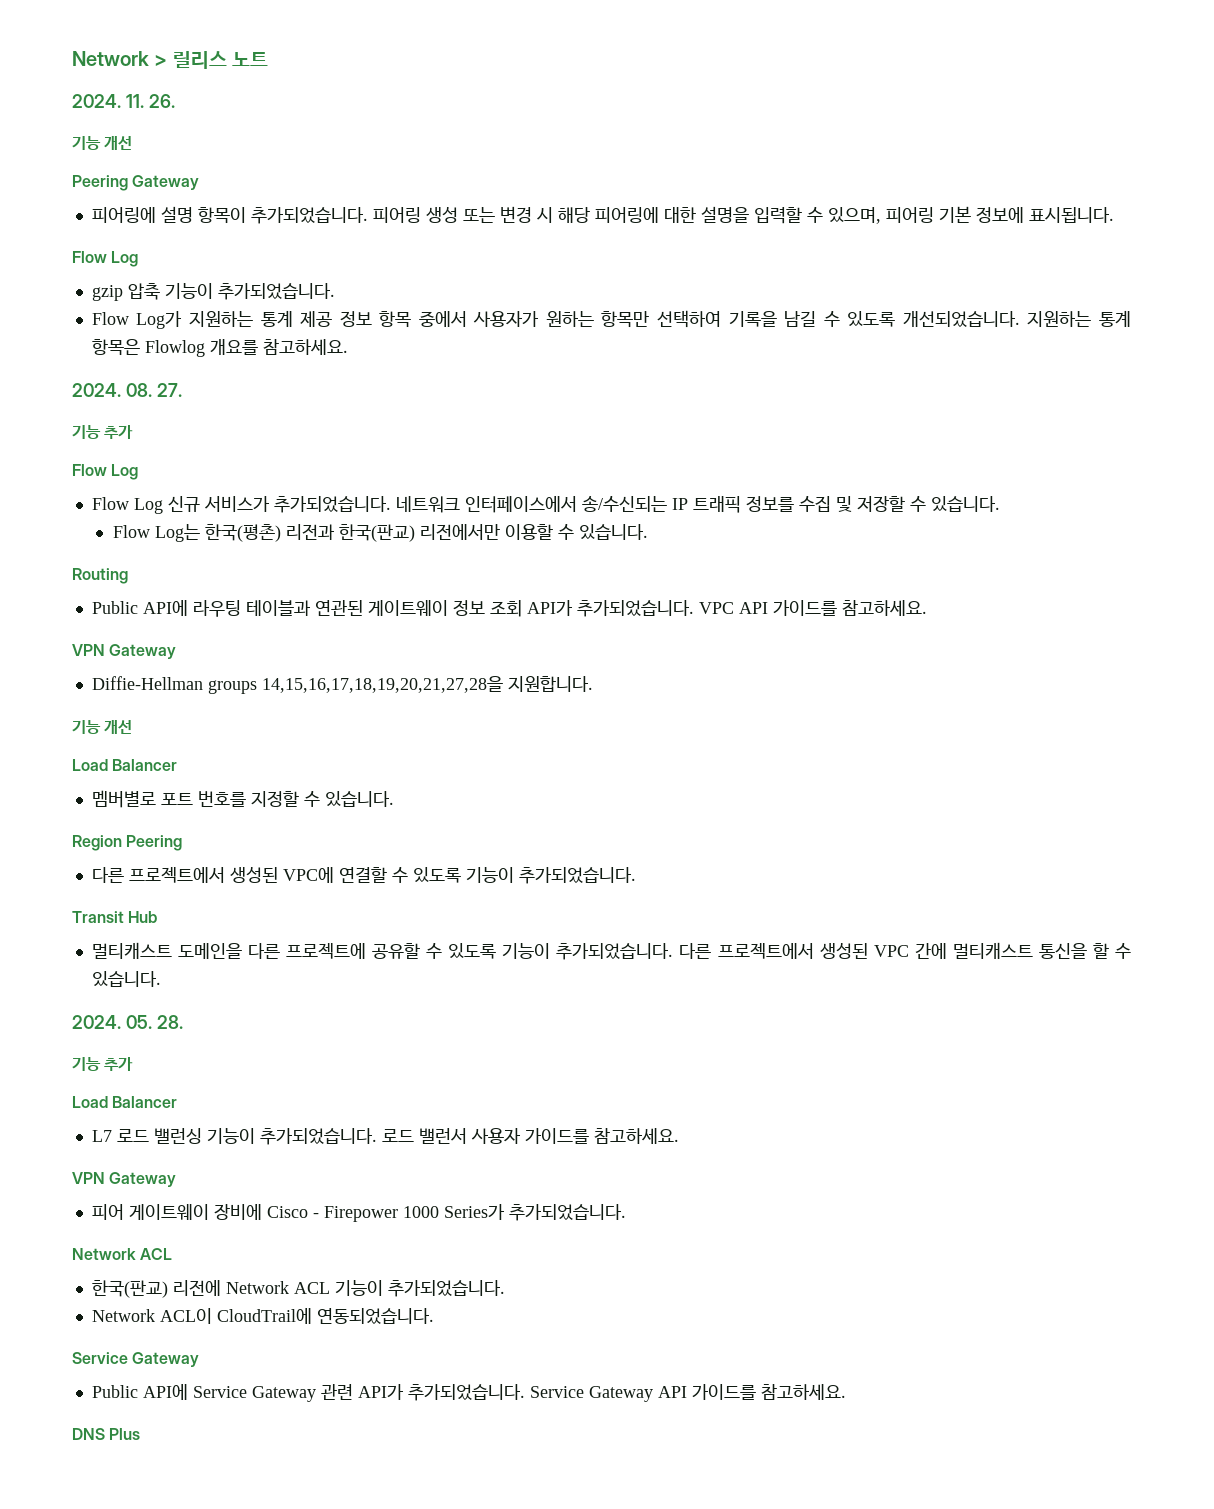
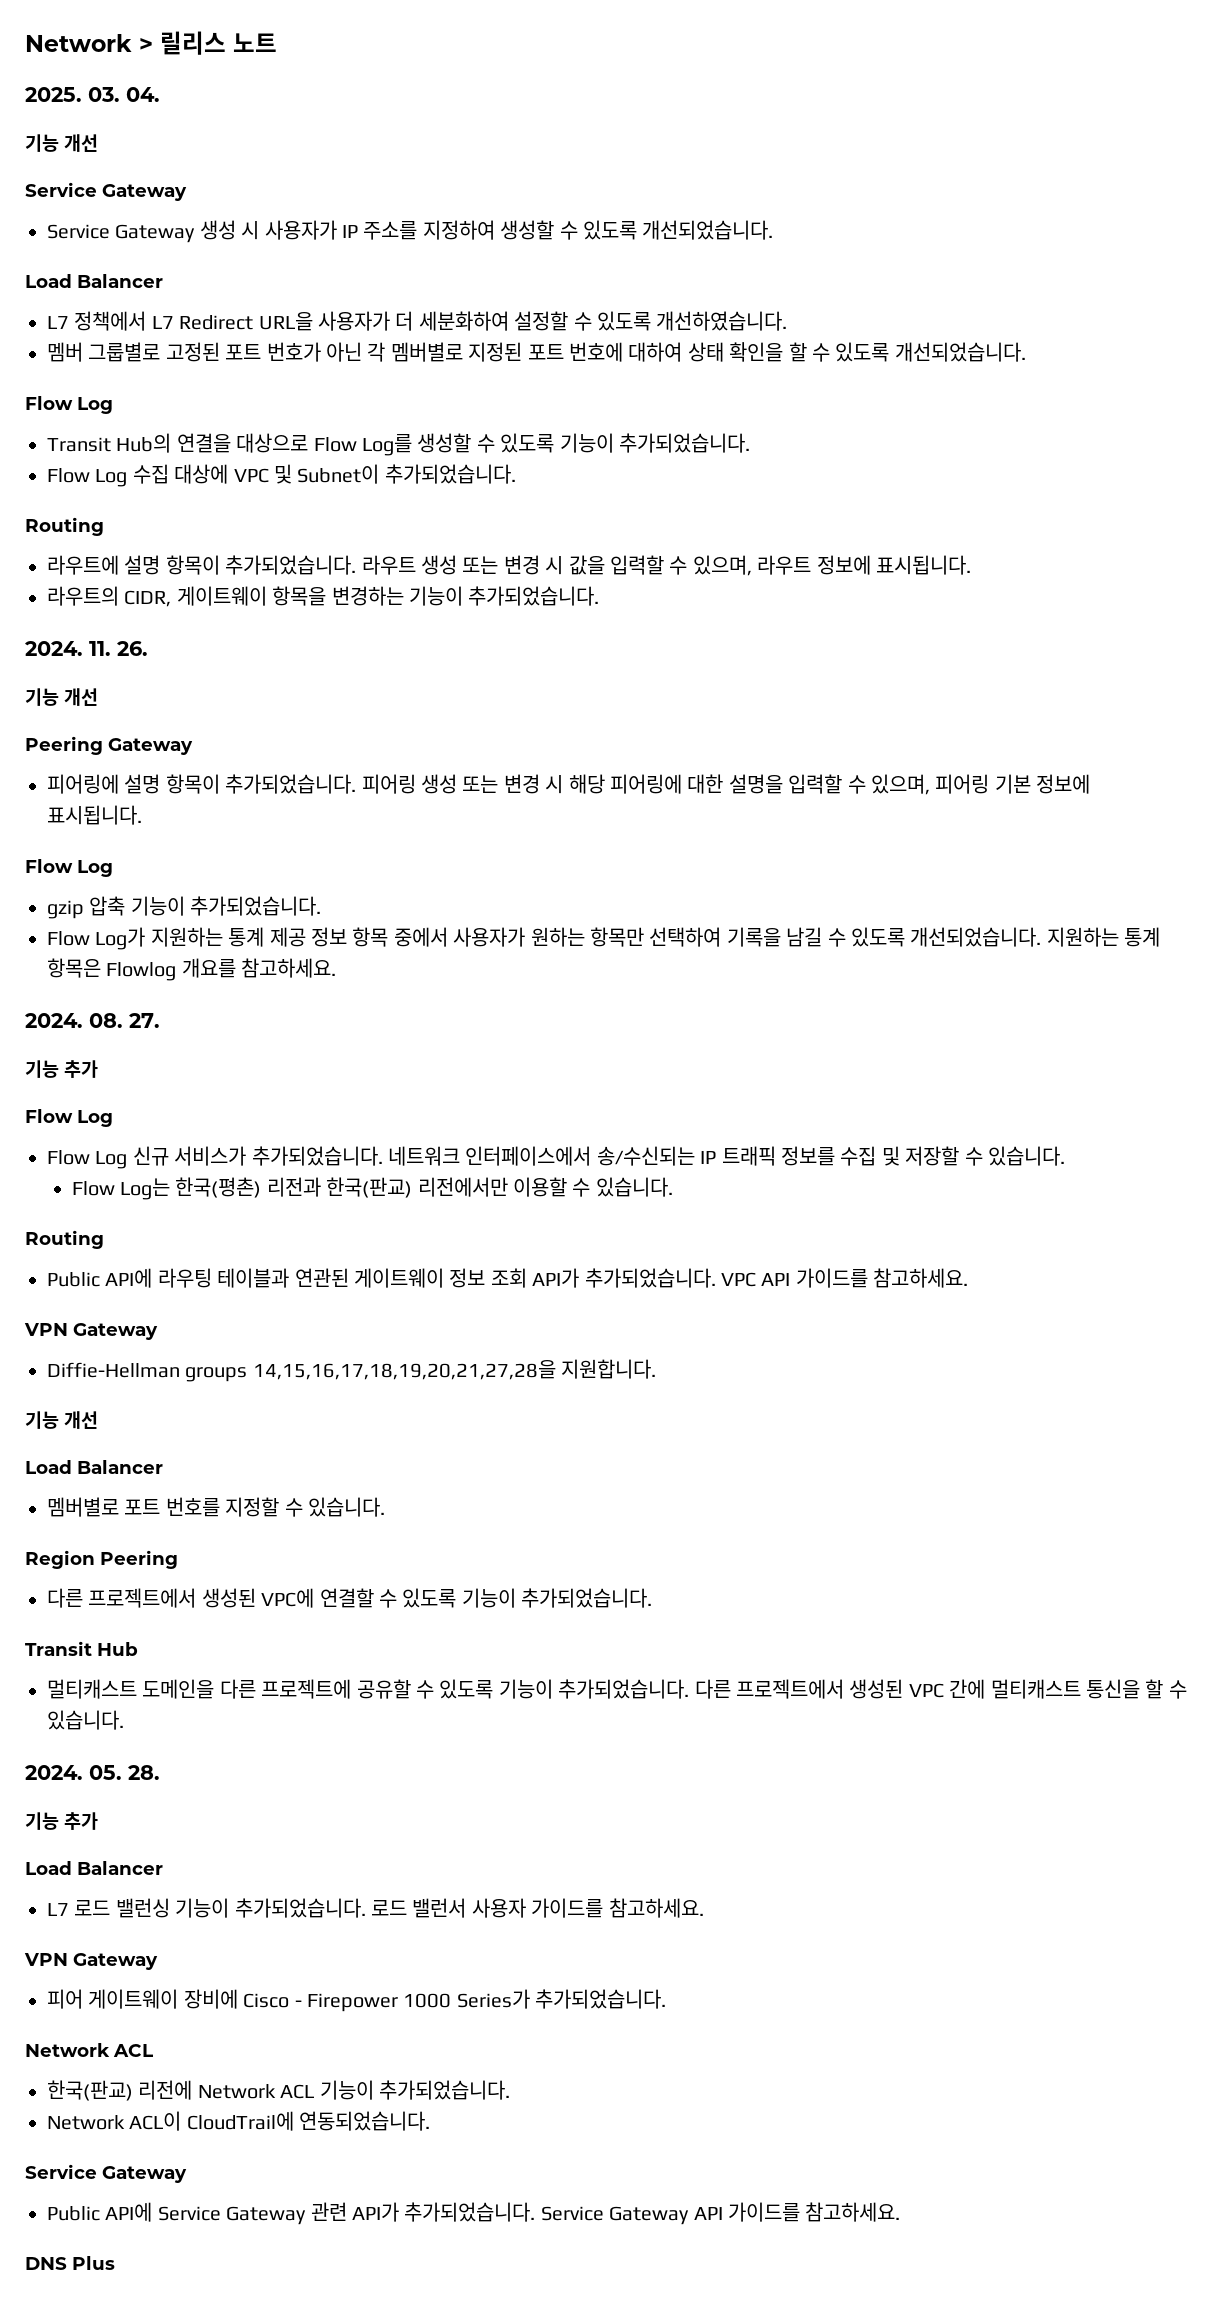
(269, 59) none -> [25,87,160,102] [25,134,98,152] [25,182,187,201] [47,220,774,243] [25,274,163,288] [47,311,788,331] [47,342,1026,362] [25,396,113,414] [47,433,750,456] [47,464,516,487] [25,517,104,536] [47,555,971,576] [47,586,600,607] // 2025. 03. 04. // 기능 개선 // Service Gateway // Service Gateway 생성 시 사용자가 IP 주소를 지정하여 생성할 수 있도록 개선되었습니다. // Load Balancer // L7 정책에서 L7 Redirect URL을 사용자가 더 세분화하여 설정할 수 있도록 개선하였습니다. // 멤버 그룹별로 고정된 포트 번호가 아닌 각 멤버별로 지정된 포트 번호에 대하여 상태 확인을 할 수 있도록 개선되었습니다. // Flow Log // Transit Hub의 연결을 대상으로 Flow Log를 생성할 수 있도록 기능이 추가되었습니다. // Flow Log 수집 대상에 VPC 및 Subnet이 추가되었습니다. // Routing // 라우트에 설명 항목이 추가되었습니다. 라우트 생성 또는 변경 시 값을 입력할 수 있으며, 라우트 정보에 표시됩니다. // 라우트의 CIDR, 게이트웨이 항목을 변경하는 기능이 추가되었습니다.

